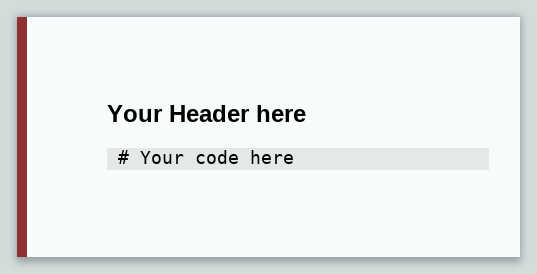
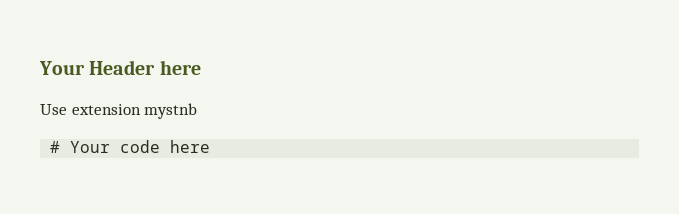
(306, 113) none -> [40,103,198,119] // Use extension mystnb

